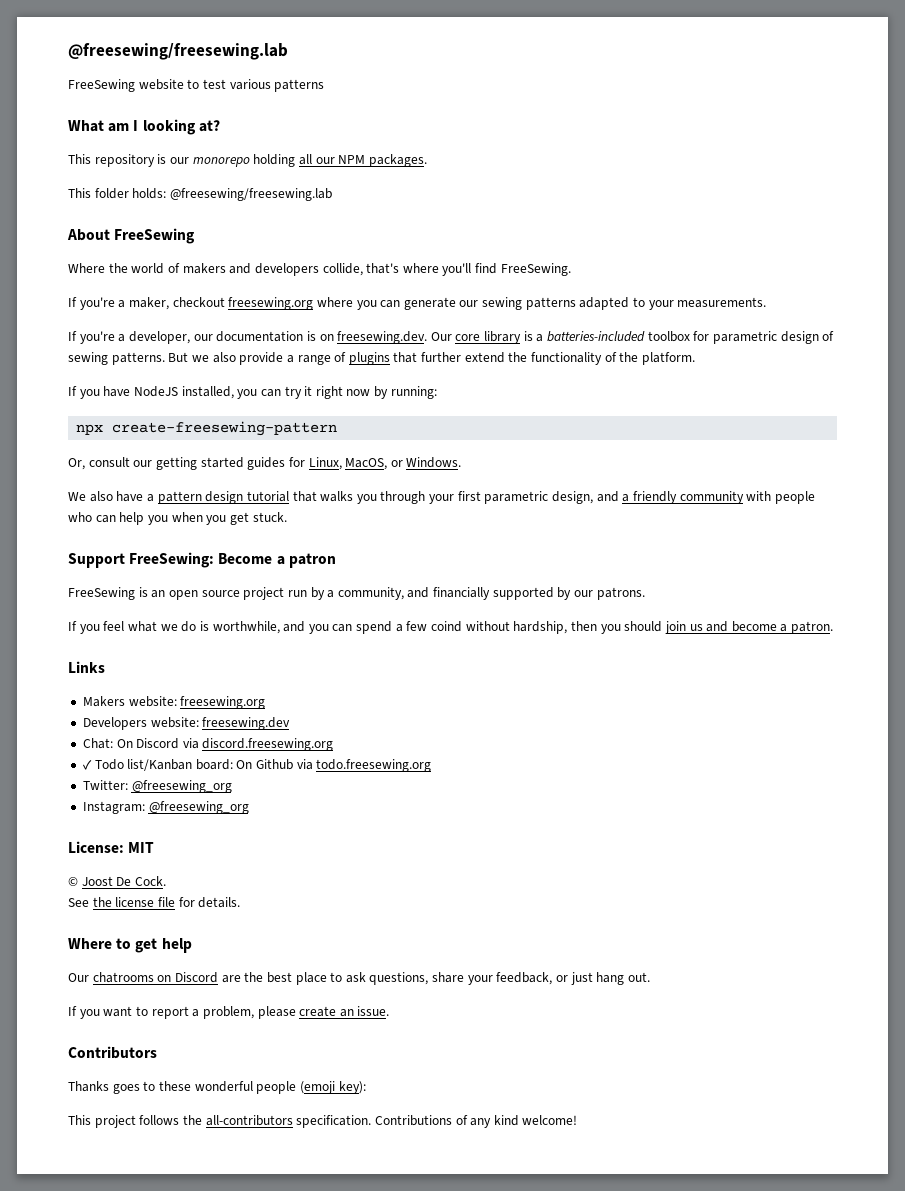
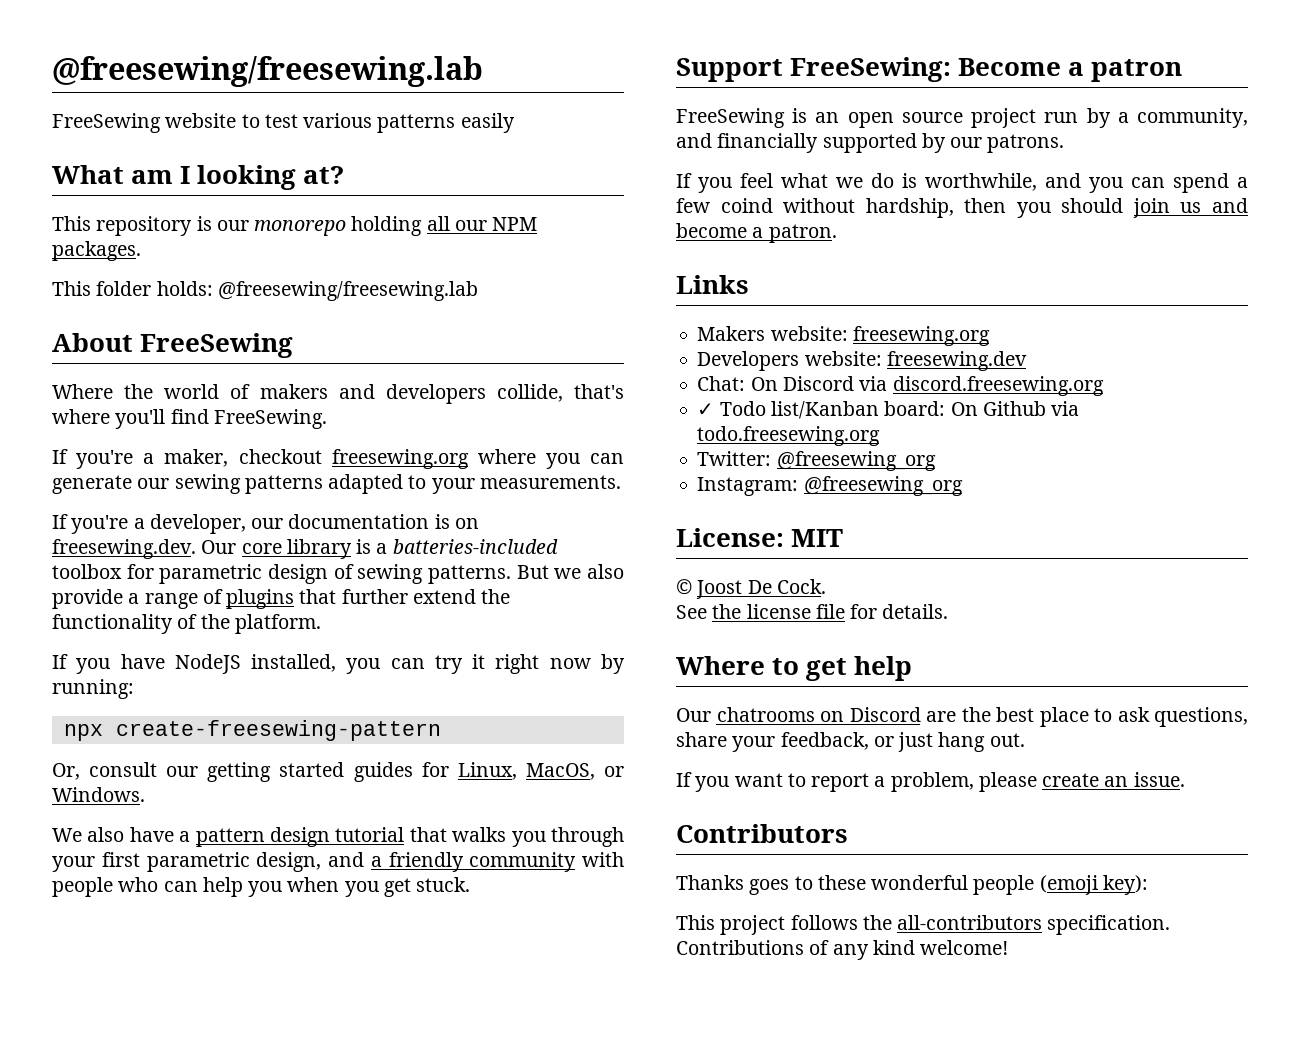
(325, 85) none -> [460,113,515,133] easily

